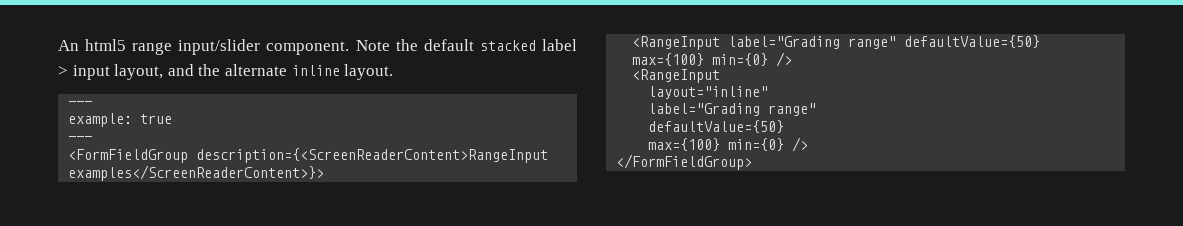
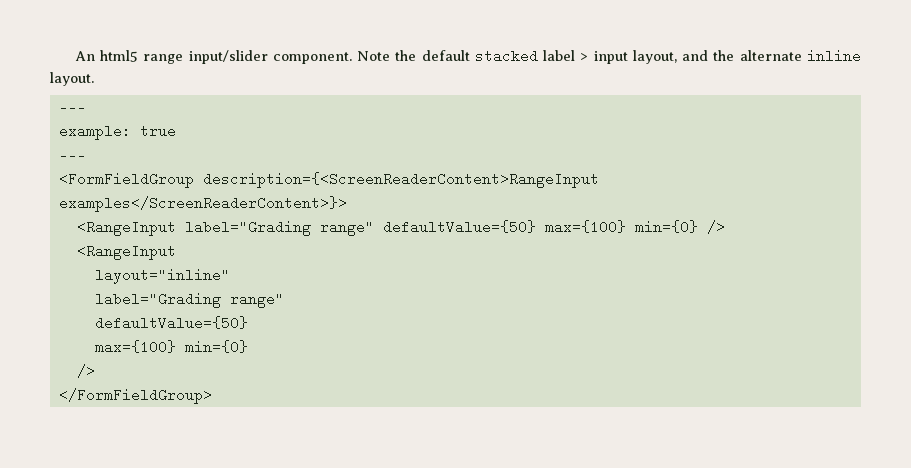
(785, 144) none -> (248, 347) //

